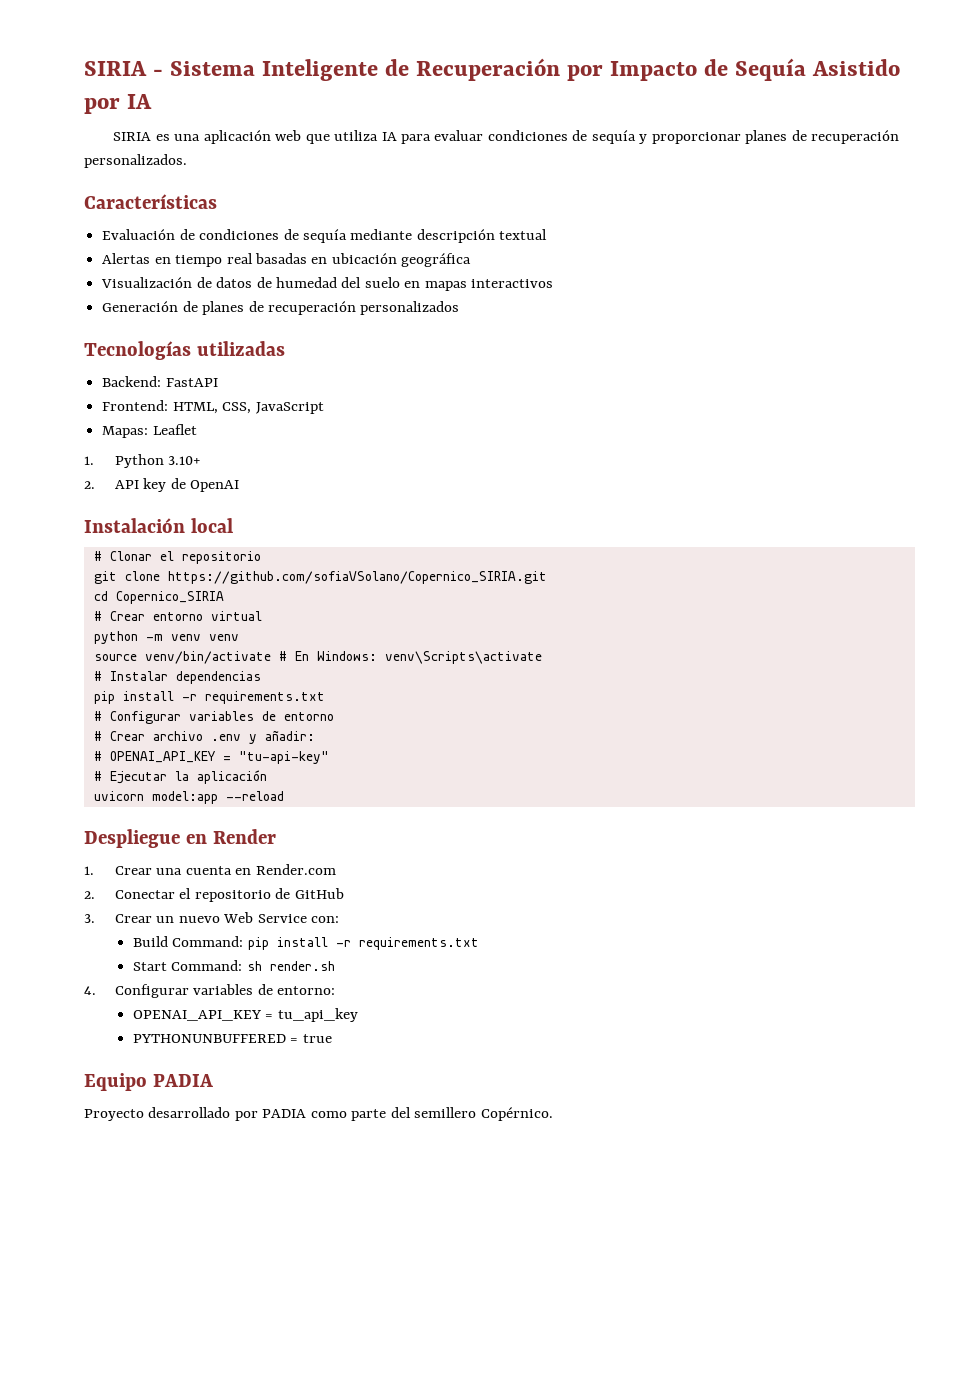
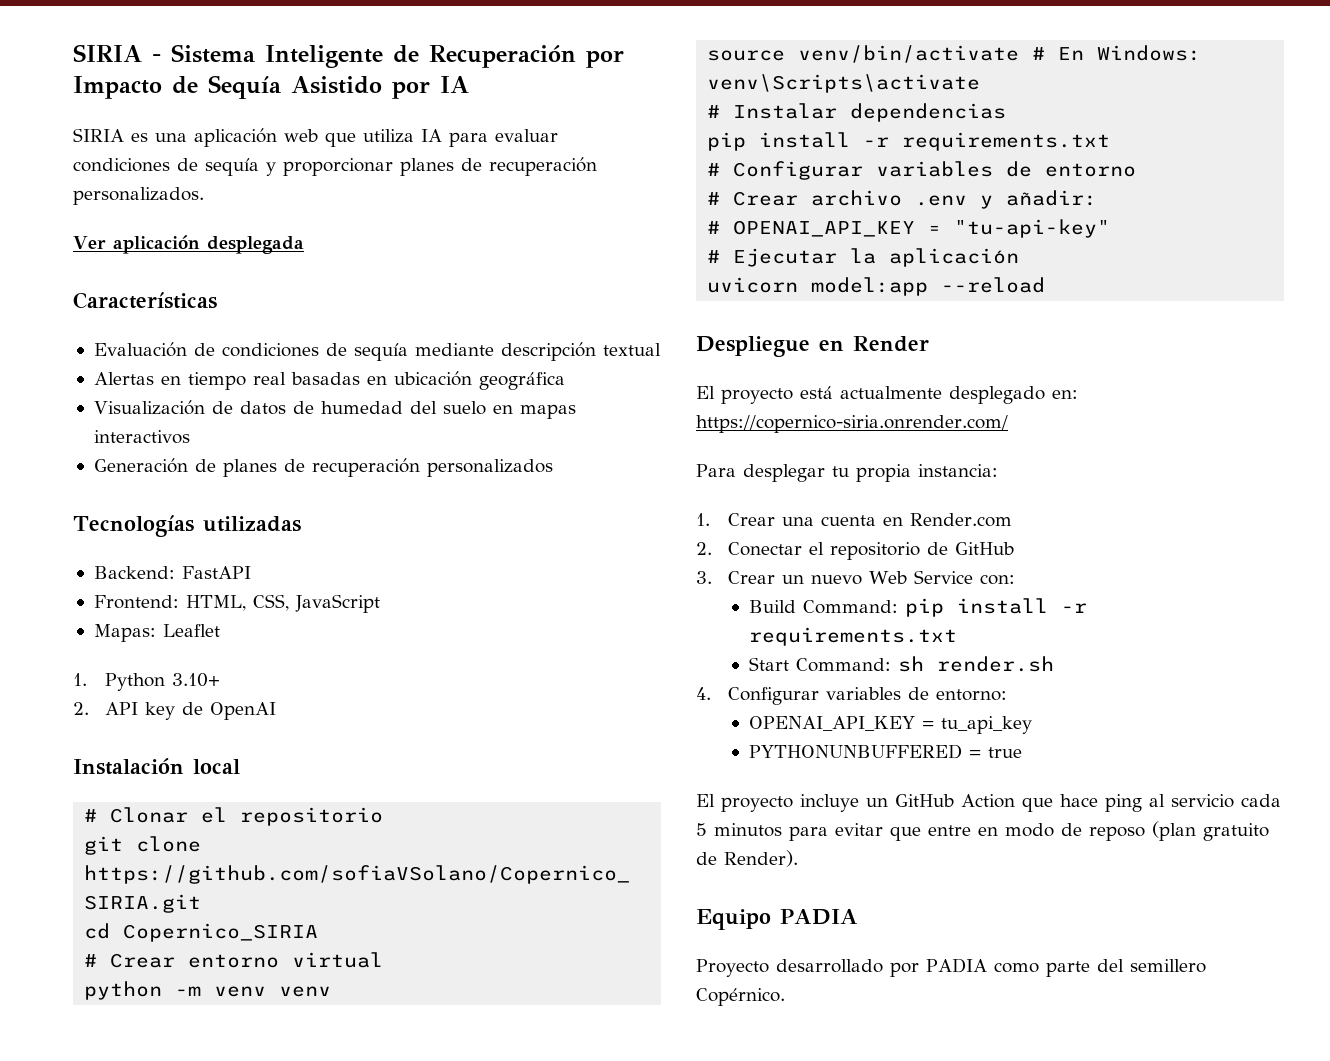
(187, 161) none -> [73,235,304,254] // Ver aplicación desplegada
(276, 836) none -> [696,386,1078,404] [696,415,1008,433] [696,464,998,482] // El proyecto está actualmente desplegado en: https://copernico-siria.onrender.com/ // Para desplegar tu propia instancia:
(332, 1038) none -> [696,794,1281,812] [696,821,1269,841] [696,850,798,867] // El proyecto incluye un GitHub Action que hace ping al servicio cada 5 minutos para evitar que entre en modo de reposo (plan gratuito de Render).

